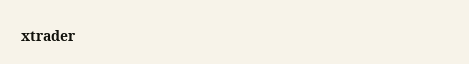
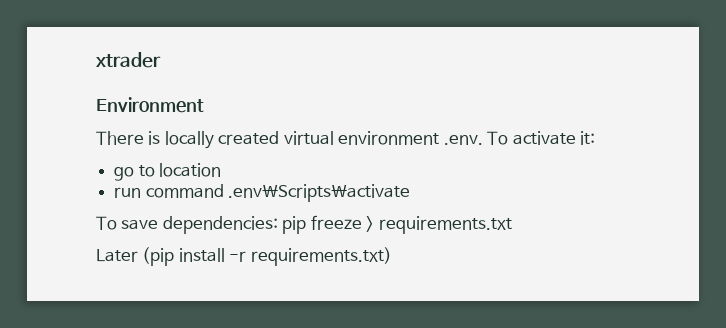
(76, 35) none -> [96,97,204,113] [96,131,596,149] [114,163,222,181] [114,184,411,202] [96,215,512,234] [96,247,392,266] // Environment // There is locally created virtual environment .env. To activate it: // go to location // run command .env\Scripts\activate // To save dependencies: pip freeze > requirements.txt // Later (pip install -r requirements.txt)

